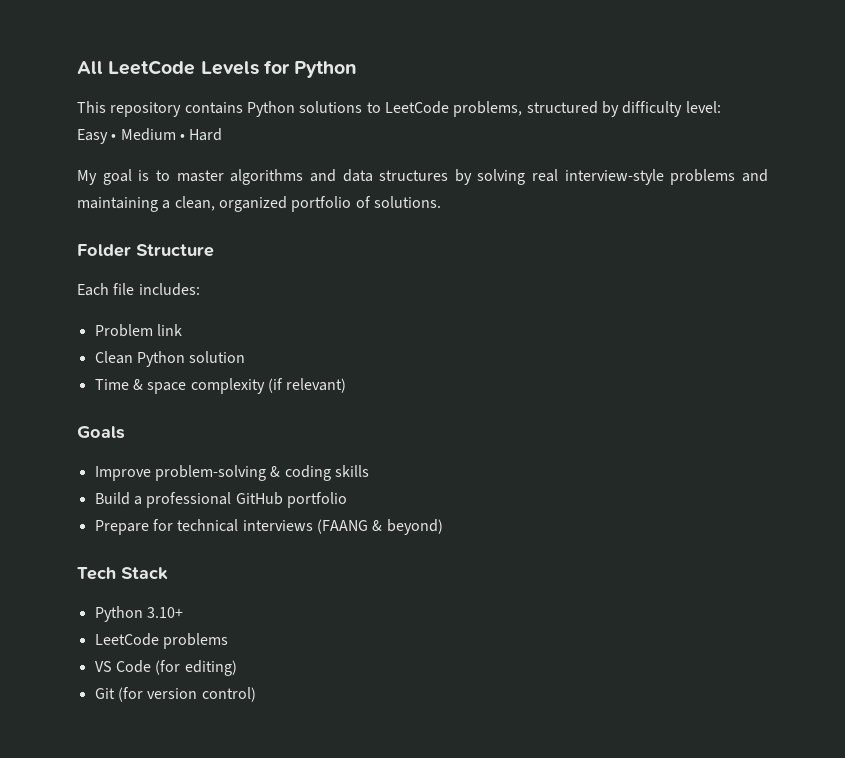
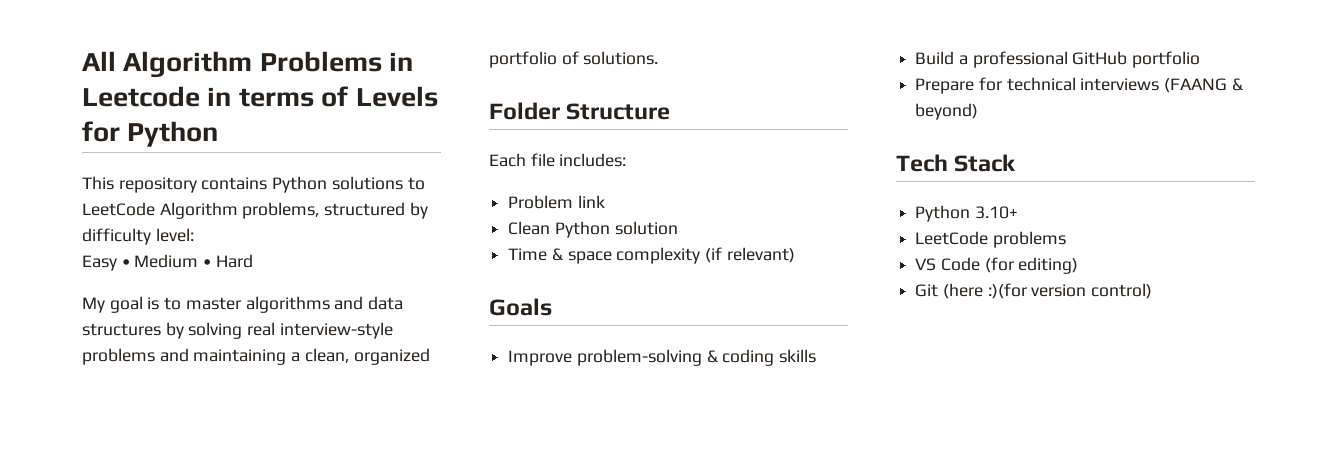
[108,60,196,75] LeetCode -> [123,51,414,78] [82,86,349,107] Algorithm Problems in Leetcode in terms of
(449, 107) none -> [159,202,238,219] Algorithm
[117,687,143,702] (for -> [942,283,1027,299] (here :)(for

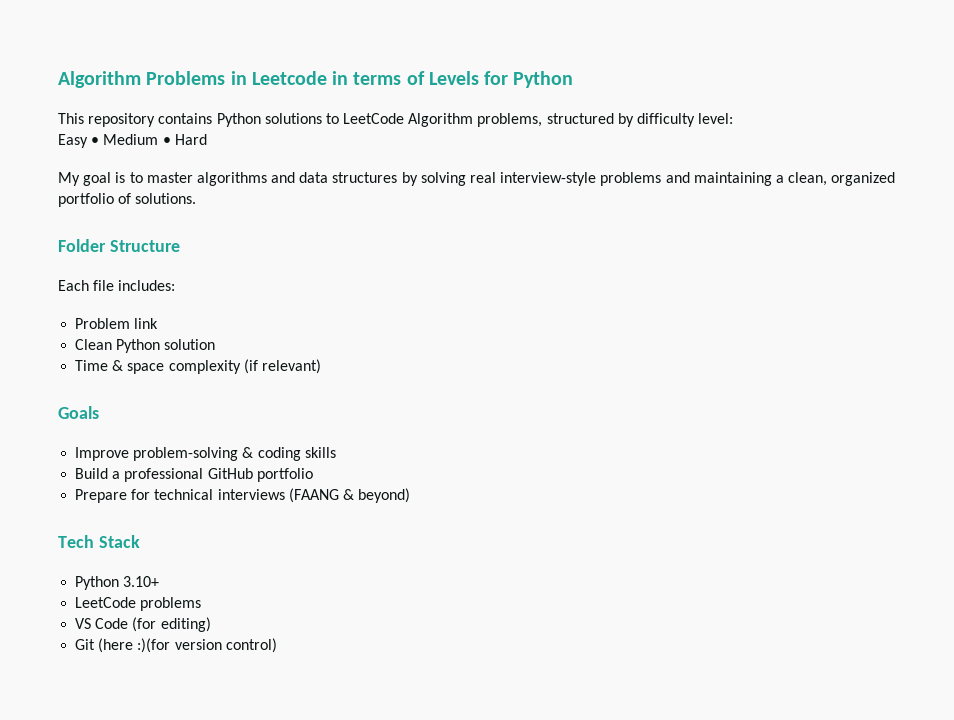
[82,51,116,71] All -> (58, 79) none

